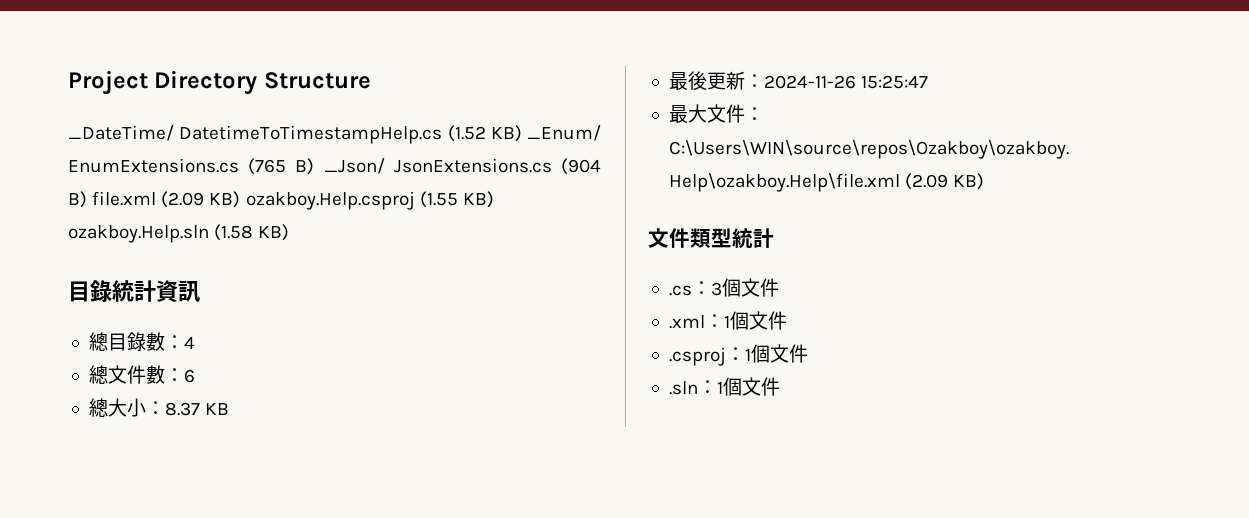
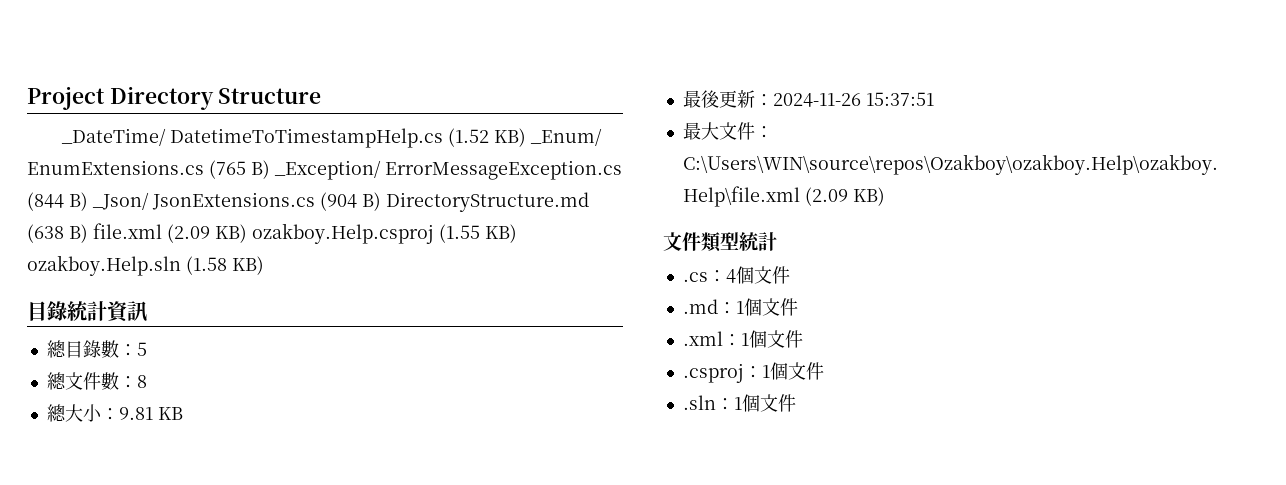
(315, 166) none -> [274,160,622,180] [27,192,88,211] _Exception/ ErrorMessageException.cs (844 B)
(87, 199) none -> [386,192,589,212] [27,224,88,243] DirectoryStructure.md (638 B)
[183,336,195,349] 4 -> [136,342,147,356] 5
[183,369,195,383] 6 -> [136,375,147,388] 8
[164,402,200,416] 8.37 -> [118,407,153,420] 9.81
[861,75,929,89] 15:25:47 -> [865,92,934,106] 15:37:51
[710,282,722,296] 3 -> [725,266,790,284] [682,299,744,314] 4個文件 // .md：1

